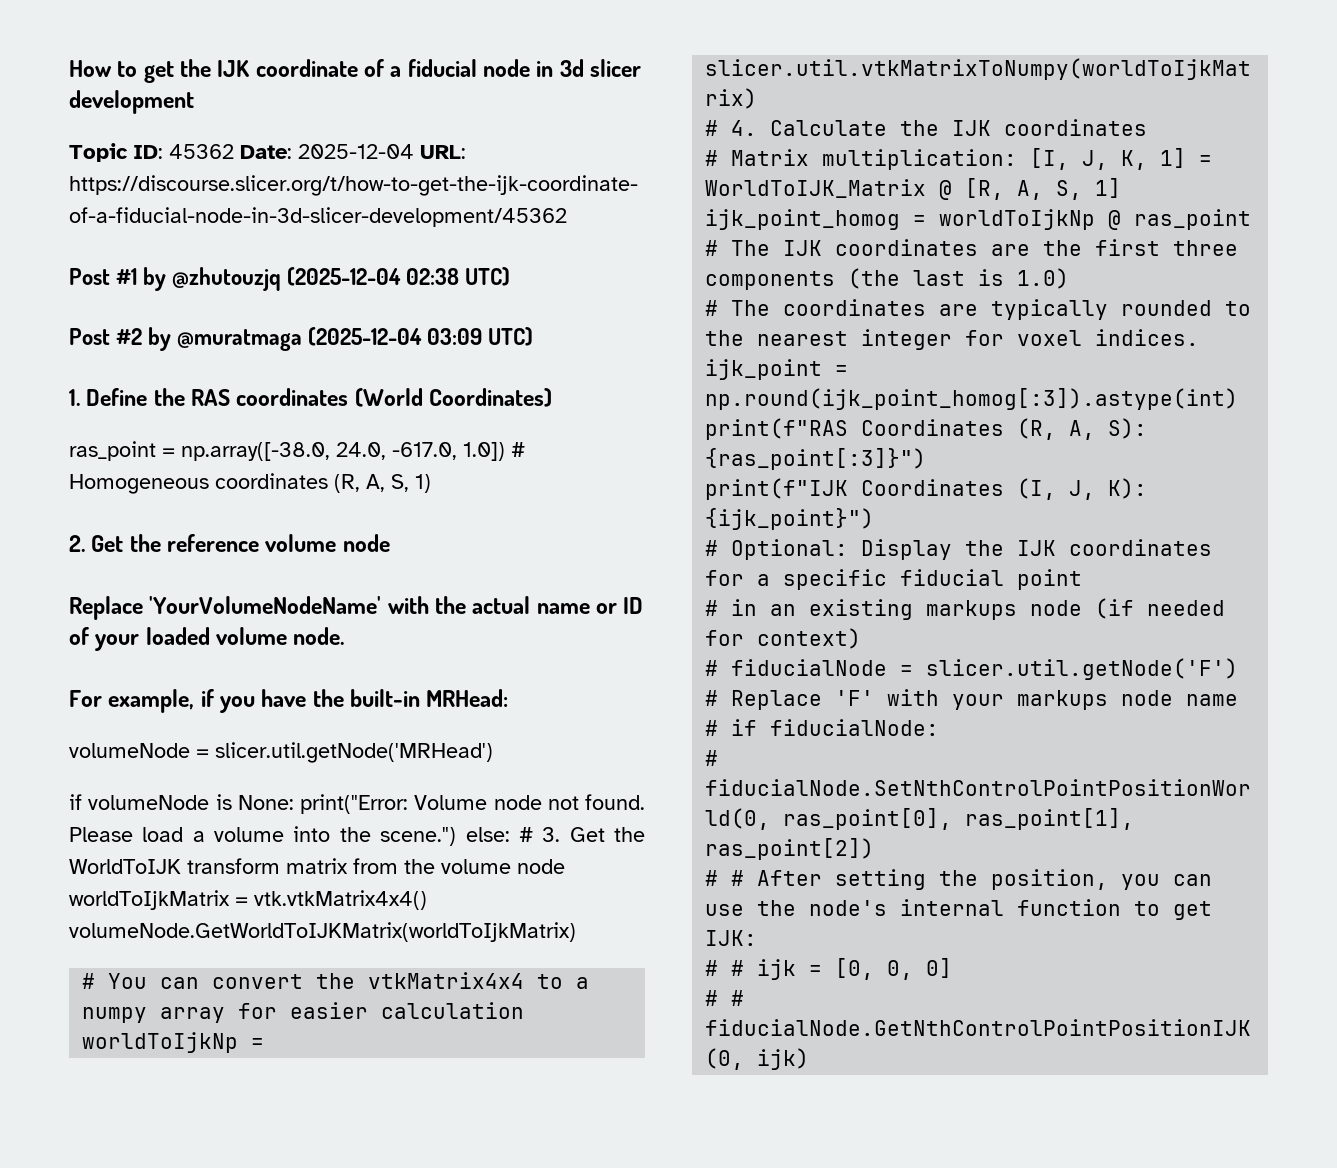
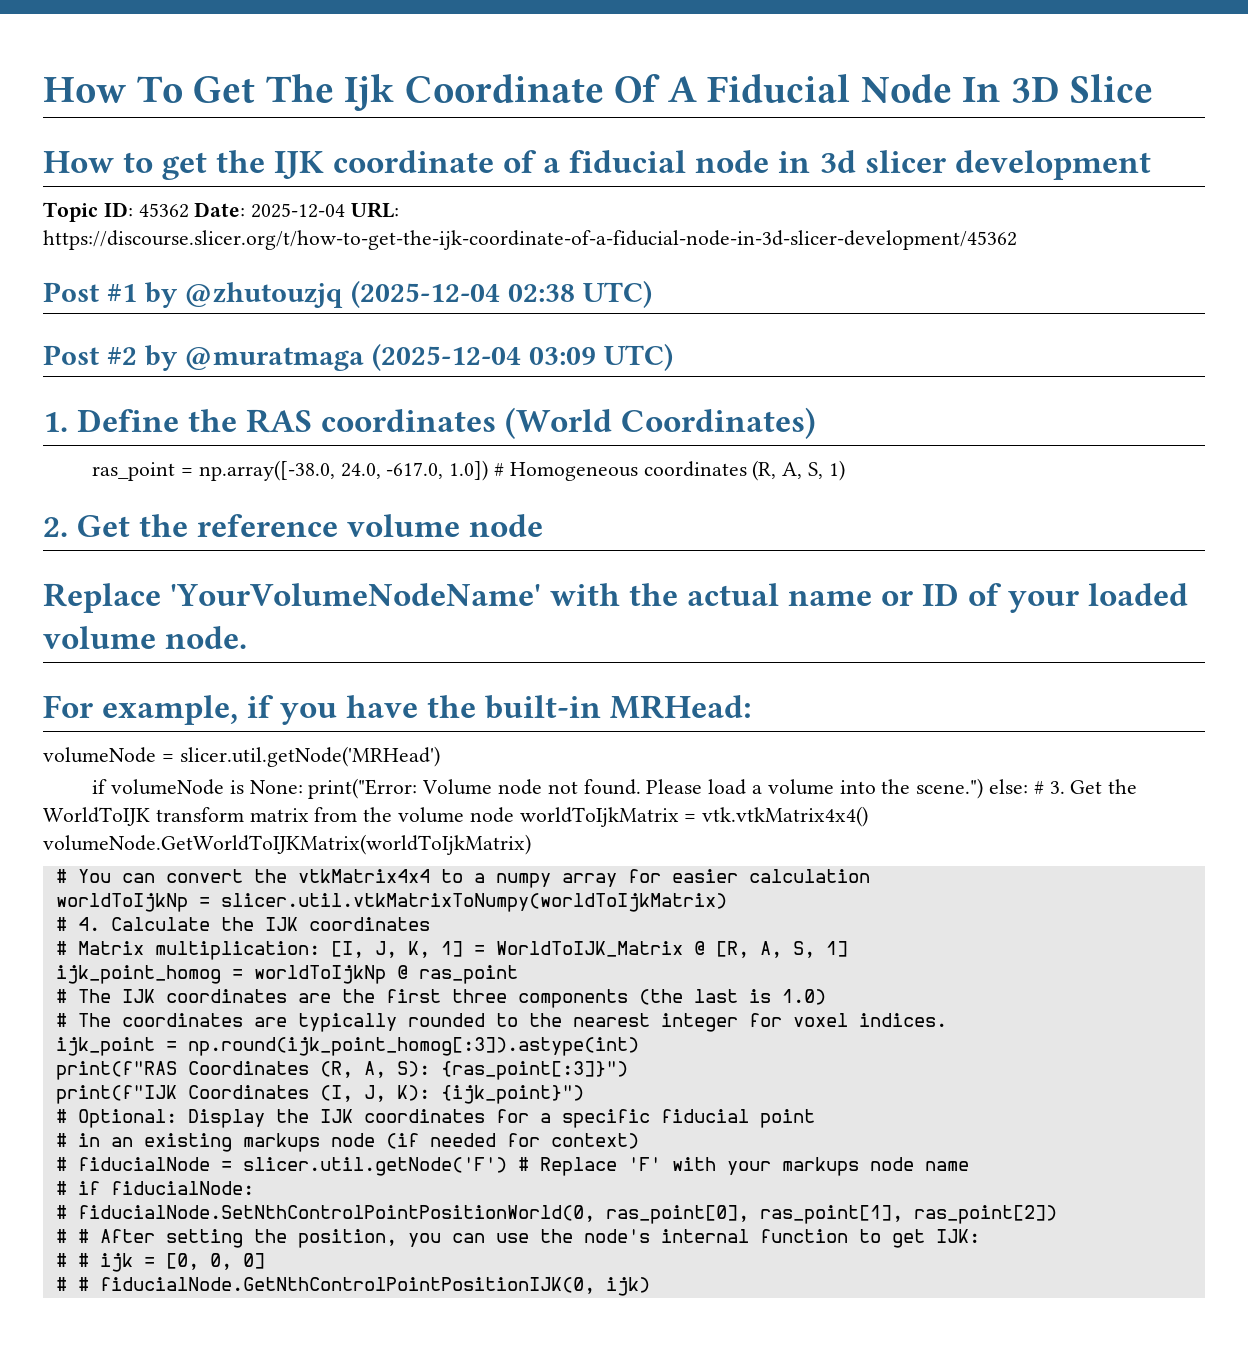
[69,60,112,77] How -> [43,74,1154,111] [43,151,114,173] How To Get The Ijk Coordinate Of A Fiducial Node In 3D Slice // How

